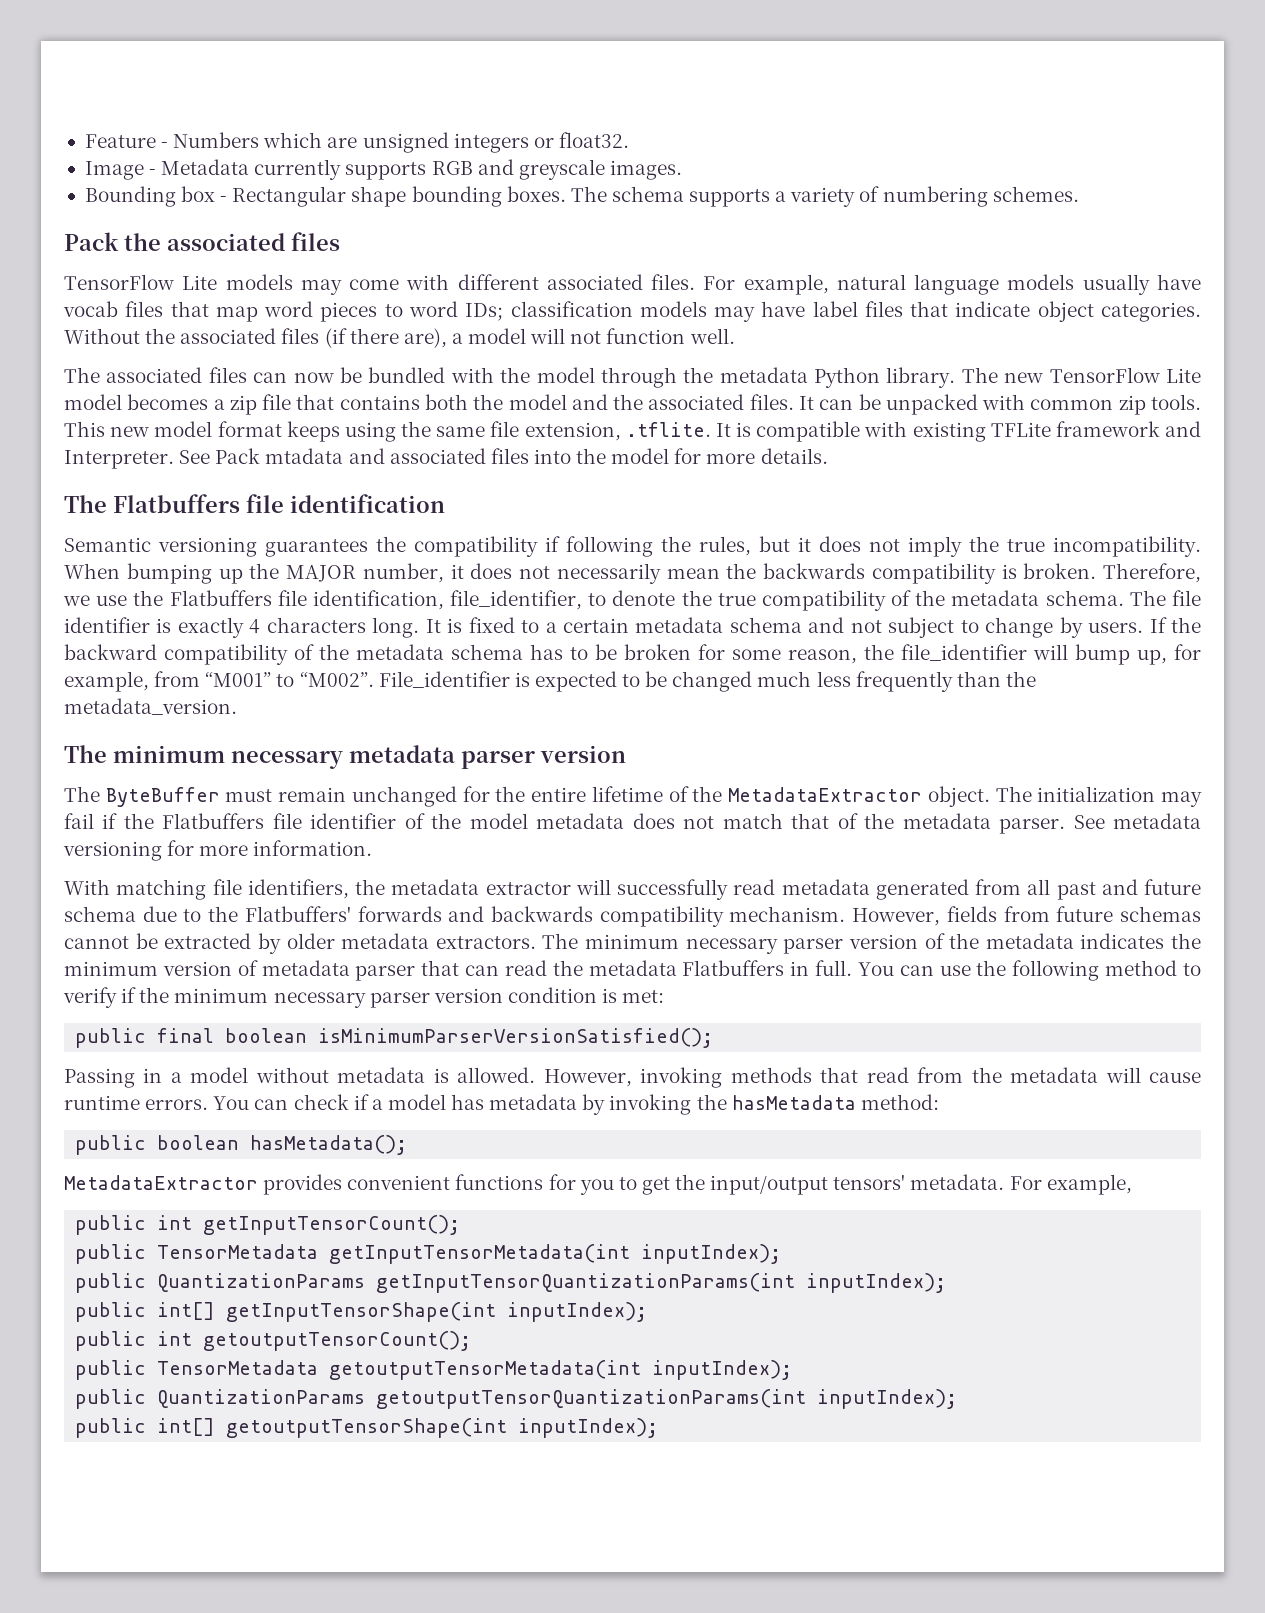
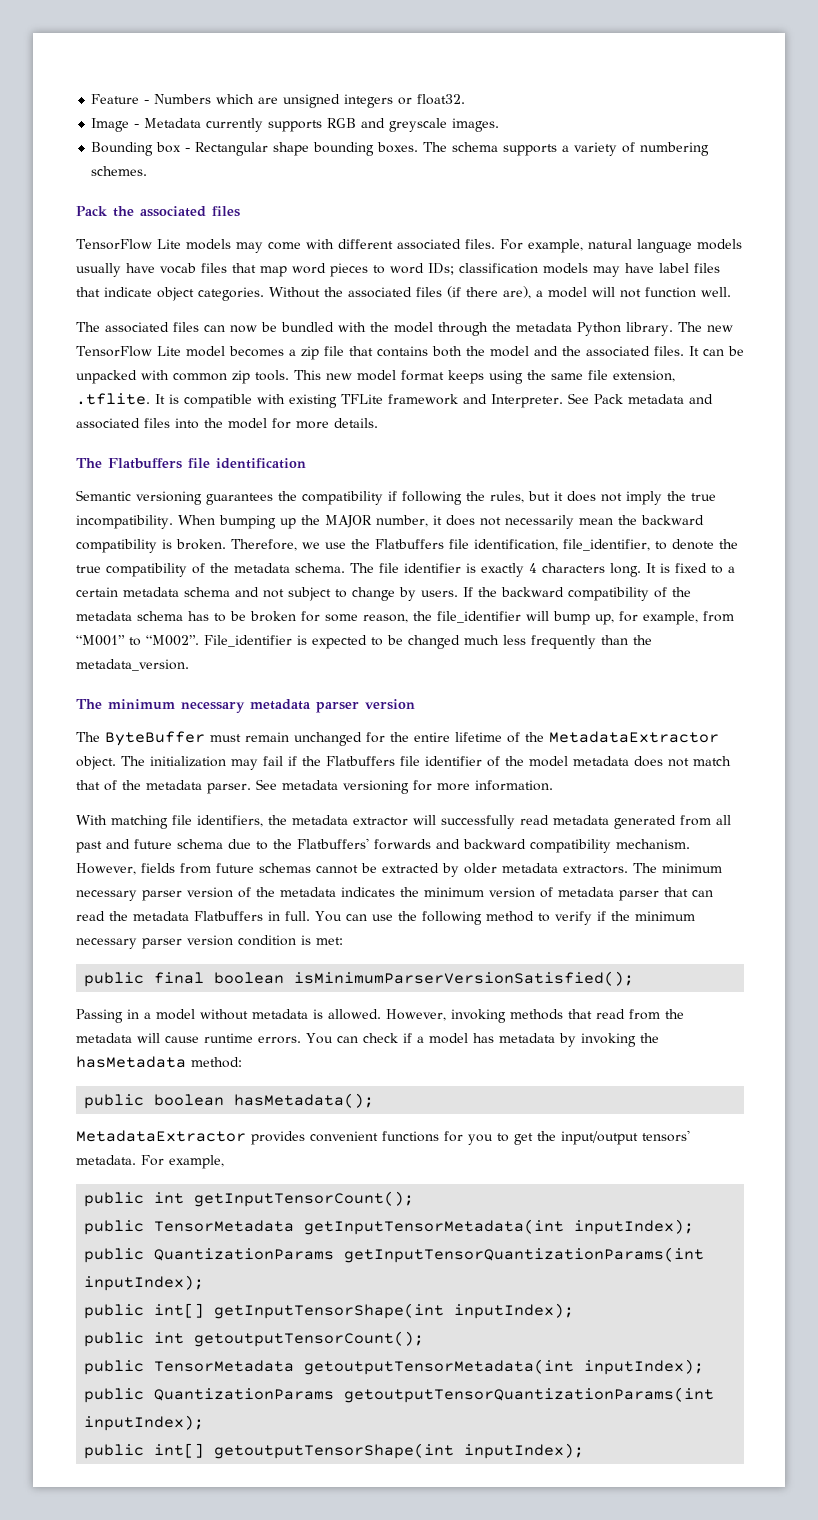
[265,448,344,464] mtadata -> [628,394,684,404] metadata
[763,563,865,579] backwards -> [640,515,704,525] backward
[491,906,593,922] backwards -> [463,839,526,849] backward

